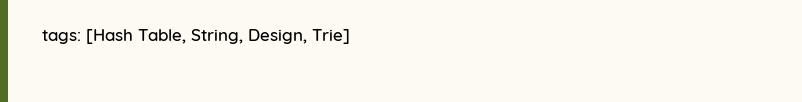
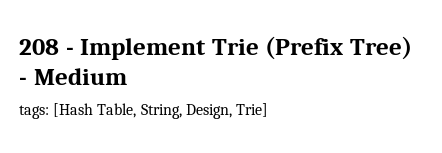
(42, 37) none -> [19,36,413,60] [19,68,127,85] 208 - Implement Trie (Prefix Tree) - Medium //

